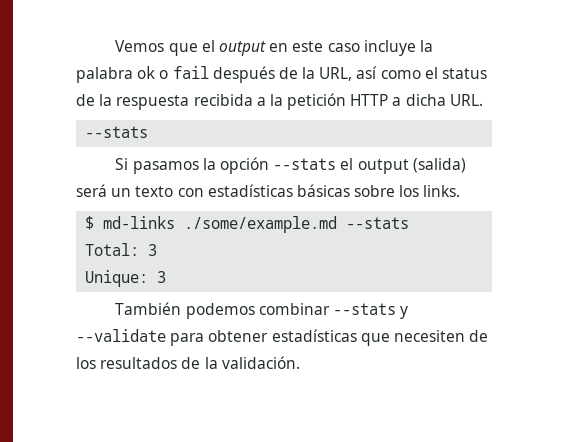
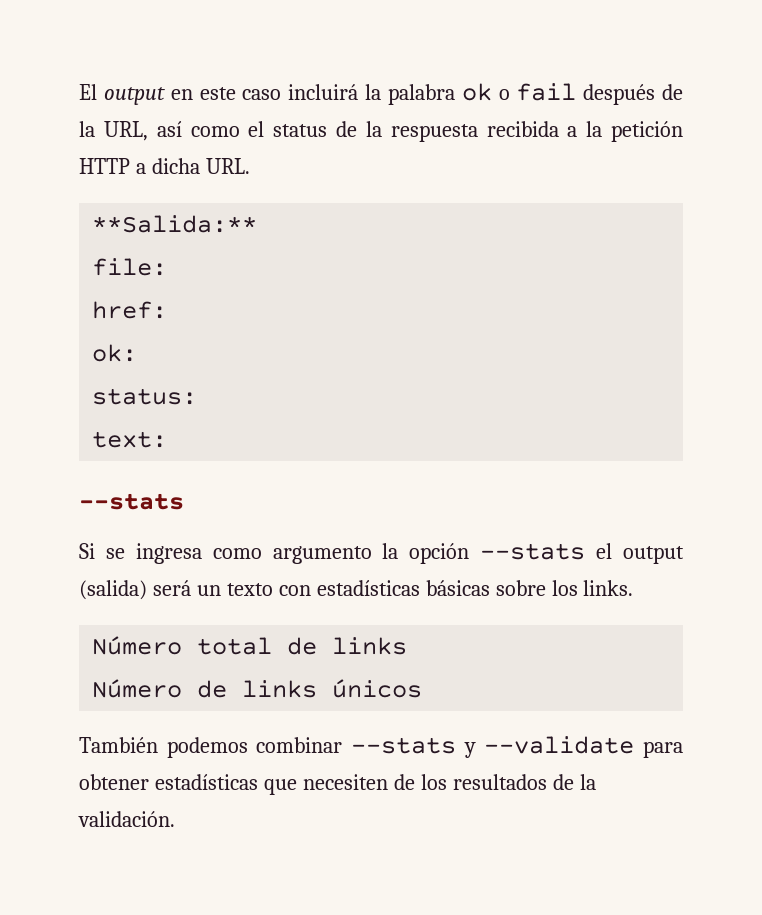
[115,40,215,56] Vemos que el -> [79,84,97,100] El
[363,40,416,56] incluye -> [288,84,359,100] incluirá
[85,126,149,138] [115,158,199,174] --stats // Si pasamos -> [92,215,258,233] [92,258,168,276] [92,301,168,319] [92,344,138,362] [92,388,198,405] [92,431,168,448] [79,493,184,510] [79,543,372,564] **Salida:** // file: // href: // ok: // status: // text: // --stats // Si se ingresa como argumento
[85,216,410,233] [85,243,158,256] [85,270,167,287] $ md-links ./some/example.md --stats // Total: 3 // Unique: 3 -> [92,636,408,655] [92,679,423,698] Número total de links // Número de links únicos

